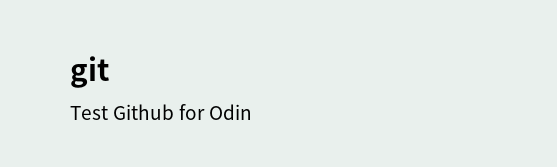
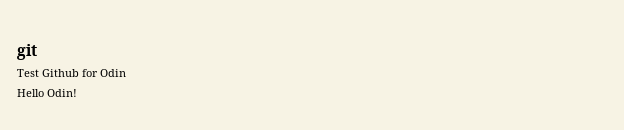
(253, 112) none -> [17,89,77,97] // Hello Odin!

